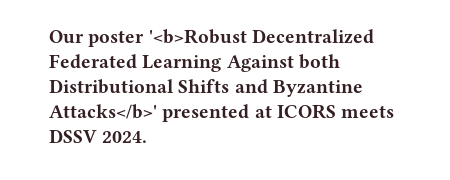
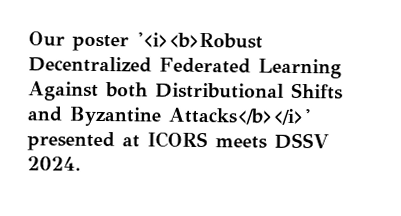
[148,29,247,44] '<b>Robust -> [136,32,263,49] '<i><b>Robust
[49,104,157,119] Attacks</b>' -> [168,107,310,126] Attacks</b></i>'

